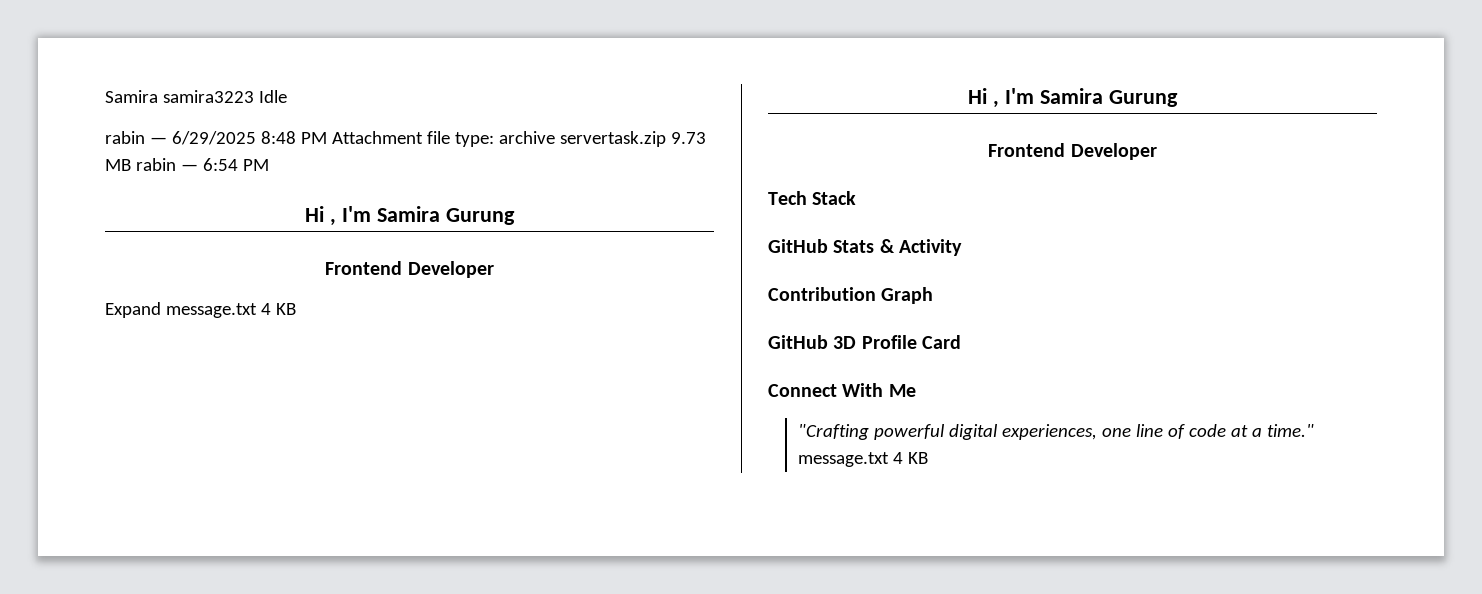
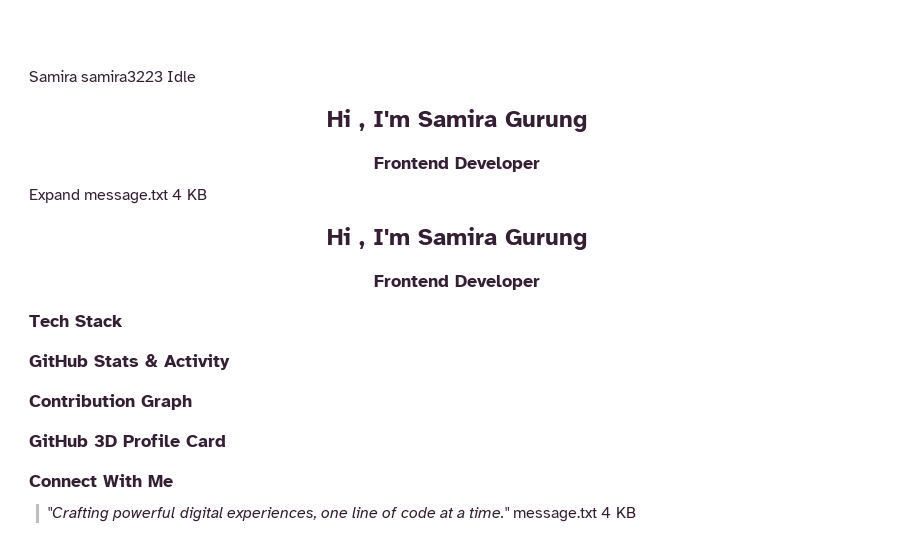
[105,131,706,147] [105,158,269,171] // rabin — 6/29/2025 8:48 PM Attachment file type: archive servertask.zip 9.73 MB rabin — 6:54 PM -> (197, 76) none

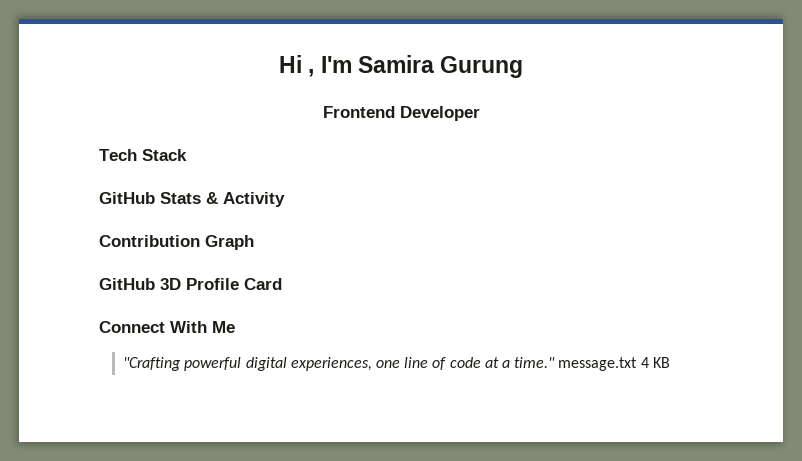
[29,70,197,82] [326,109,587,132] [373,157,540,172] [29,189,207,204] Samira samira3223 Idle // Hi , I'm Samira Gurung // Frontend Developer // Expand message.txt 4 KB // -> (279, 64) none

